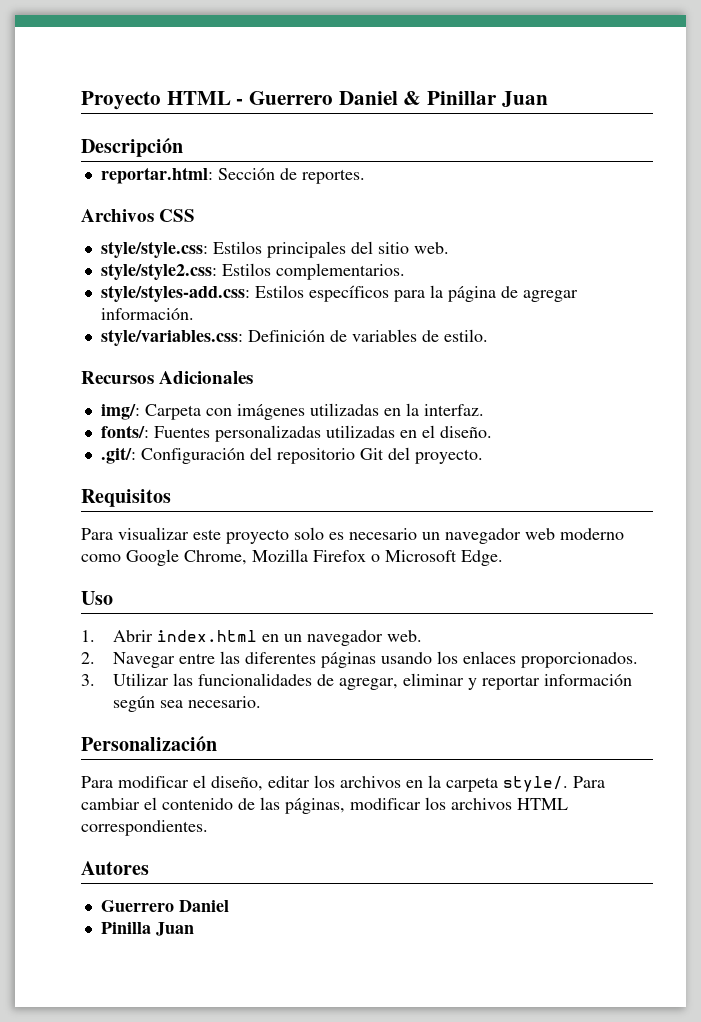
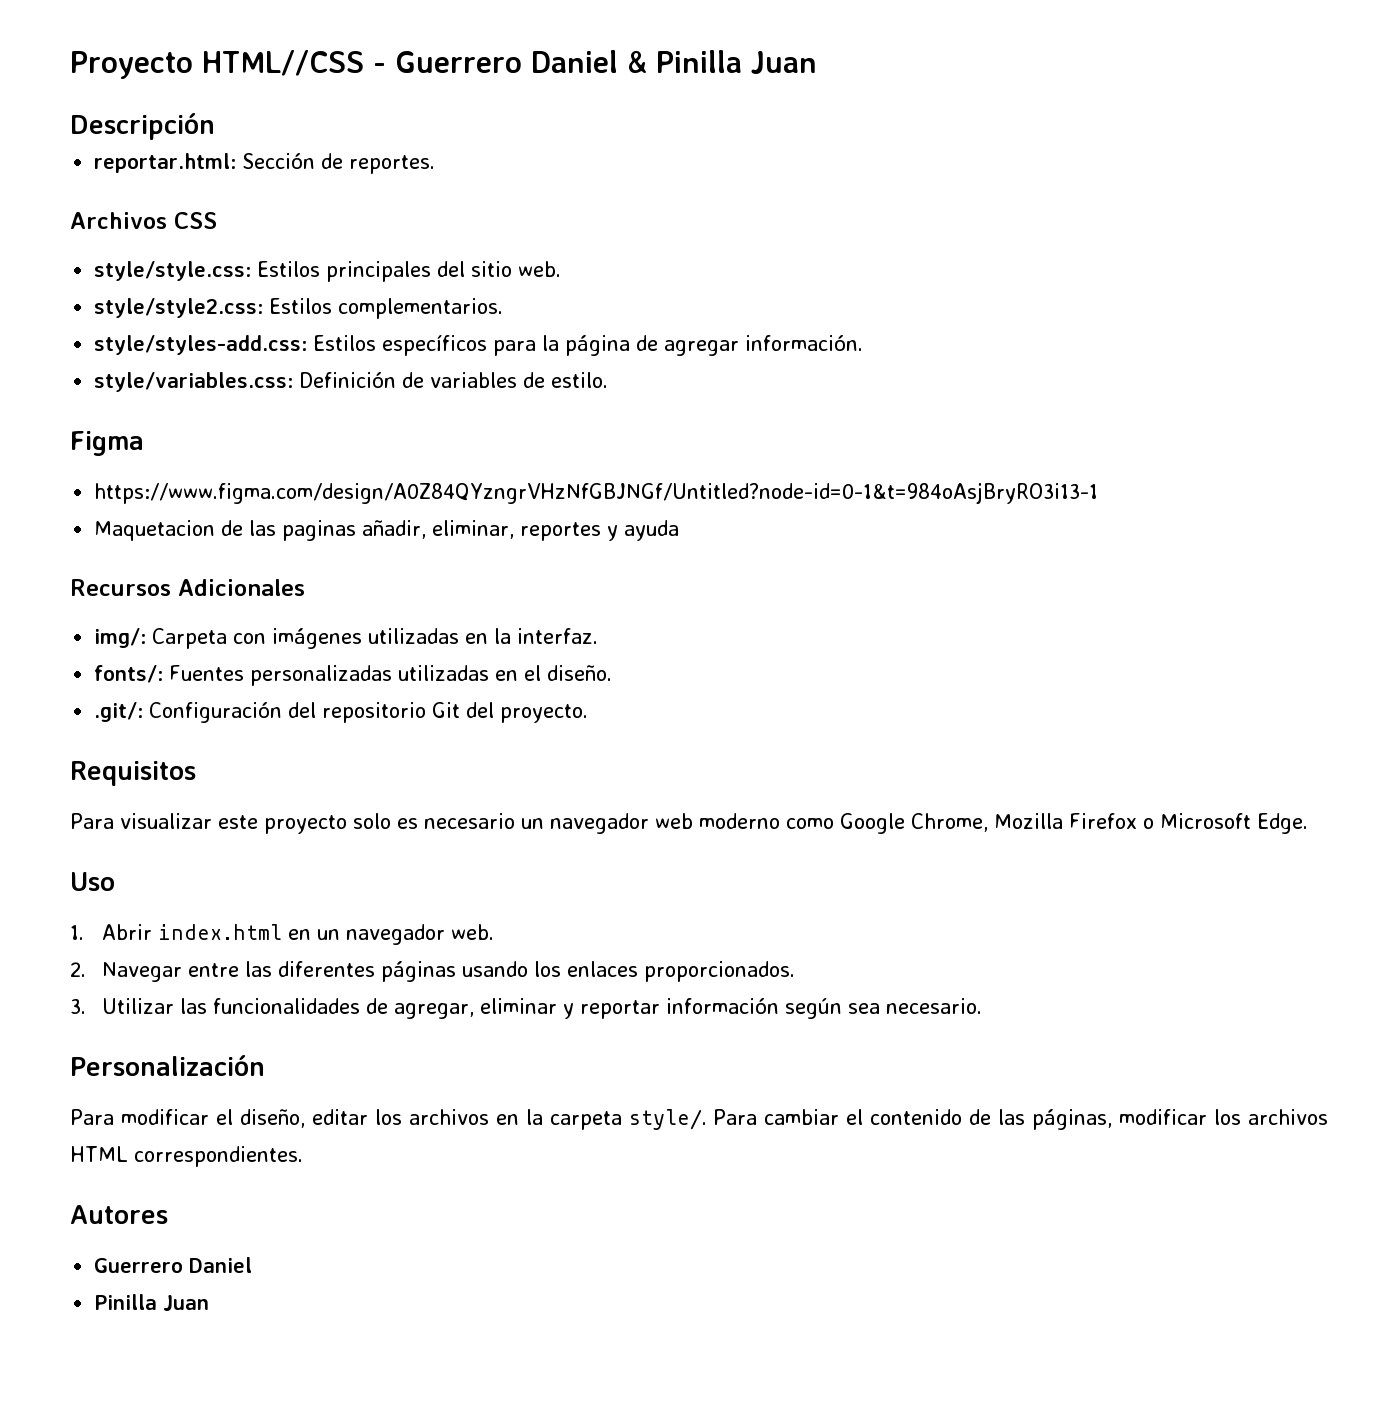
[166,91,231,105] HTML -> [202,50,364,76] HTML//CSS
[427,91,498,105] Pinillar -> [655,50,742,73] Pinilla
(488, 335) none -> [70,431,144,456] [94,482,1099,504] [94,520,680,541] // Figma // https://www.figma.com/design/A0Z84QYzngrVHzNfGBJNGf/Untitled?node-id=0-1&t=984oAsjBryRO3i13-1 // Maquetacion de las paginas añadir, eliminar, reportes y ayuda

